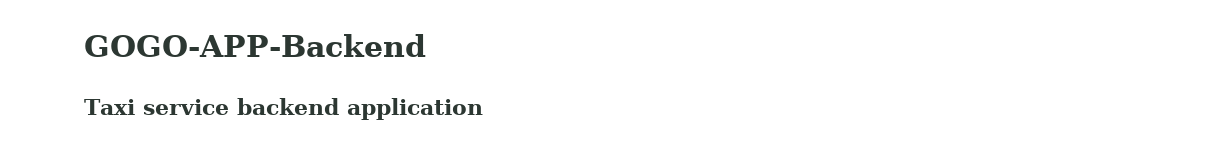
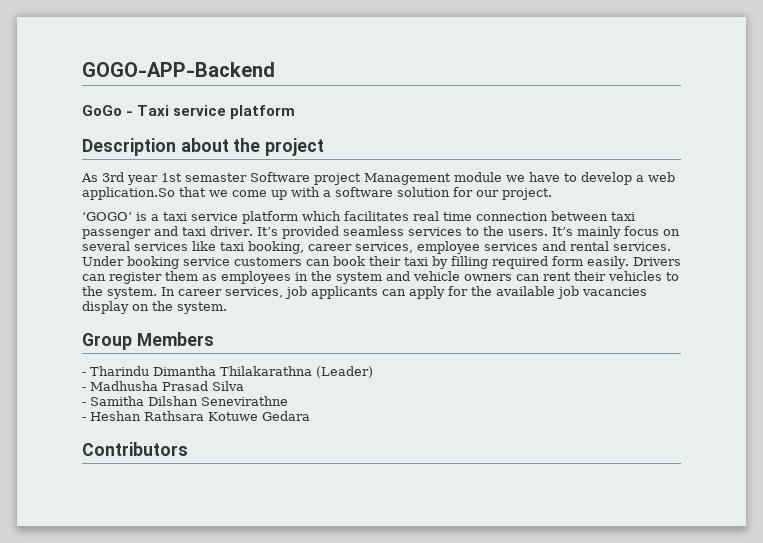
[84,98,483,120] Taxi service backend application -> [82,105,296,119] [82,138,325,156] [81,172,675,185] [82,187,552,200] [82,211,635,224] [82,226,680,239] [82,241,671,254] [82,256,681,269] [82,271,679,284] [82,286,647,299] [82,301,227,314] [82,332,214,350] [82,366,373,378] [82,381,244,391] [82,396,288,406] [82,411,310,421] [82,442,188,456] GoGo - Taxi service platform // Description about the project // As 3rd year 1st semaster Software project Management module we have to develop a web application.So that we come up with a software solution for our project. // ‘GOGO’ is a taxi service platform which facilitates real time connection between taxi passenger and taxi driver. It’s provided seamless services to the users. It’s mainly focus on several services like taxi booking, career services, employee services and rental services. Under booking service customers can book their taxi by filling required form easily. Drivers can register them as employees in the system and vehicle owners can rent their vehicles to the system. In career services, job applicants can apply for the available job vacancies display on the system. // Group Members // - Tharindu Dimantha Thilakarathna (Leader) // - Madhusha Prasad Silva // - Samitha Dilshan Senevirathne // - Heshan Rathsara Kotuwe Gedara // Contributors

